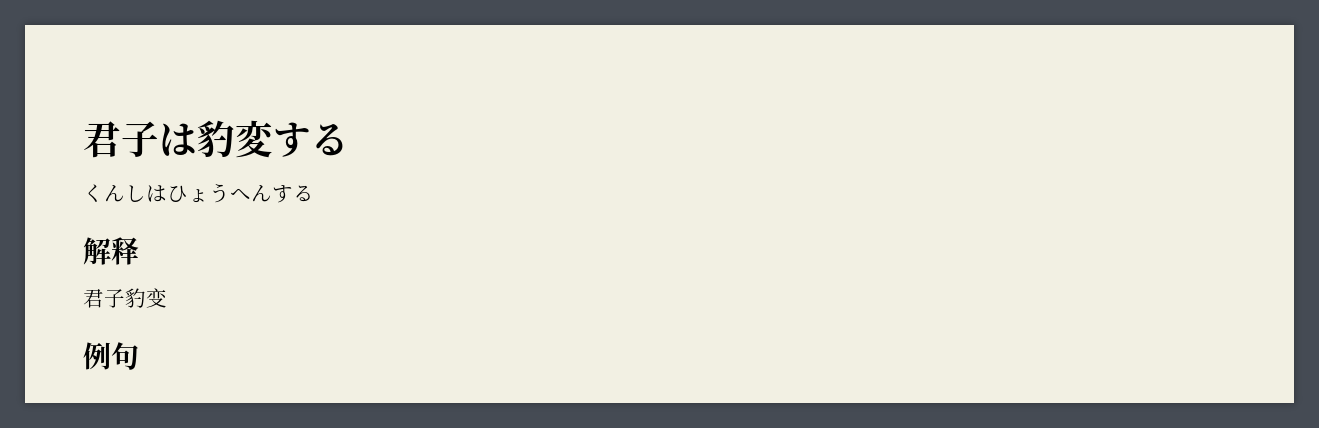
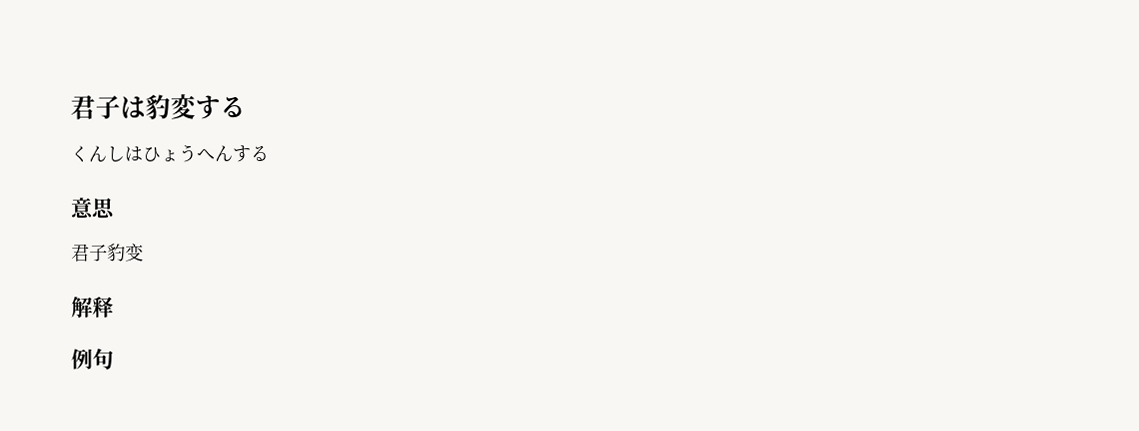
[83,237,139,265] 解释 -> [70,197,116,219] 意思
(167, 298) none -> [71,296,114,318] // 解释

